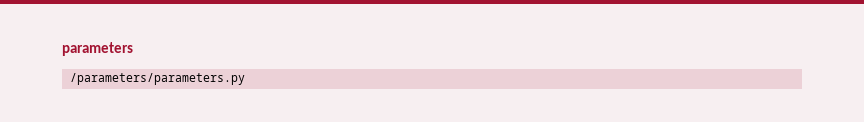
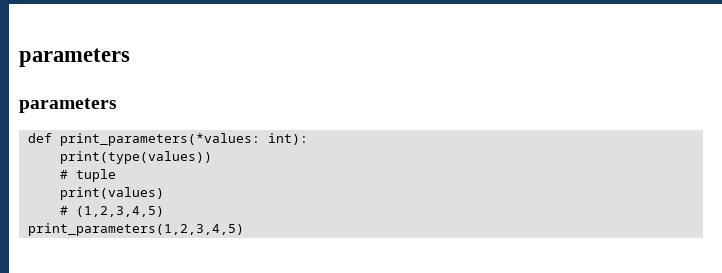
[62,42,133,56] [69,73,245,85] parameters // /parameters/parameters.py -> [19,48,130,67] [19,98,117,113] [27,133,308,146] [59,151,212,164] [59,169,116,182] [59,187,164,200] [59,206,164,217] [27,223,244,236] parameters // parameters // def print_parameters(*values: int): // print(type(values)) // # tuple // print(values) // # (1,2,3,4,5) // print_parameters(1,2,3,4,5)

